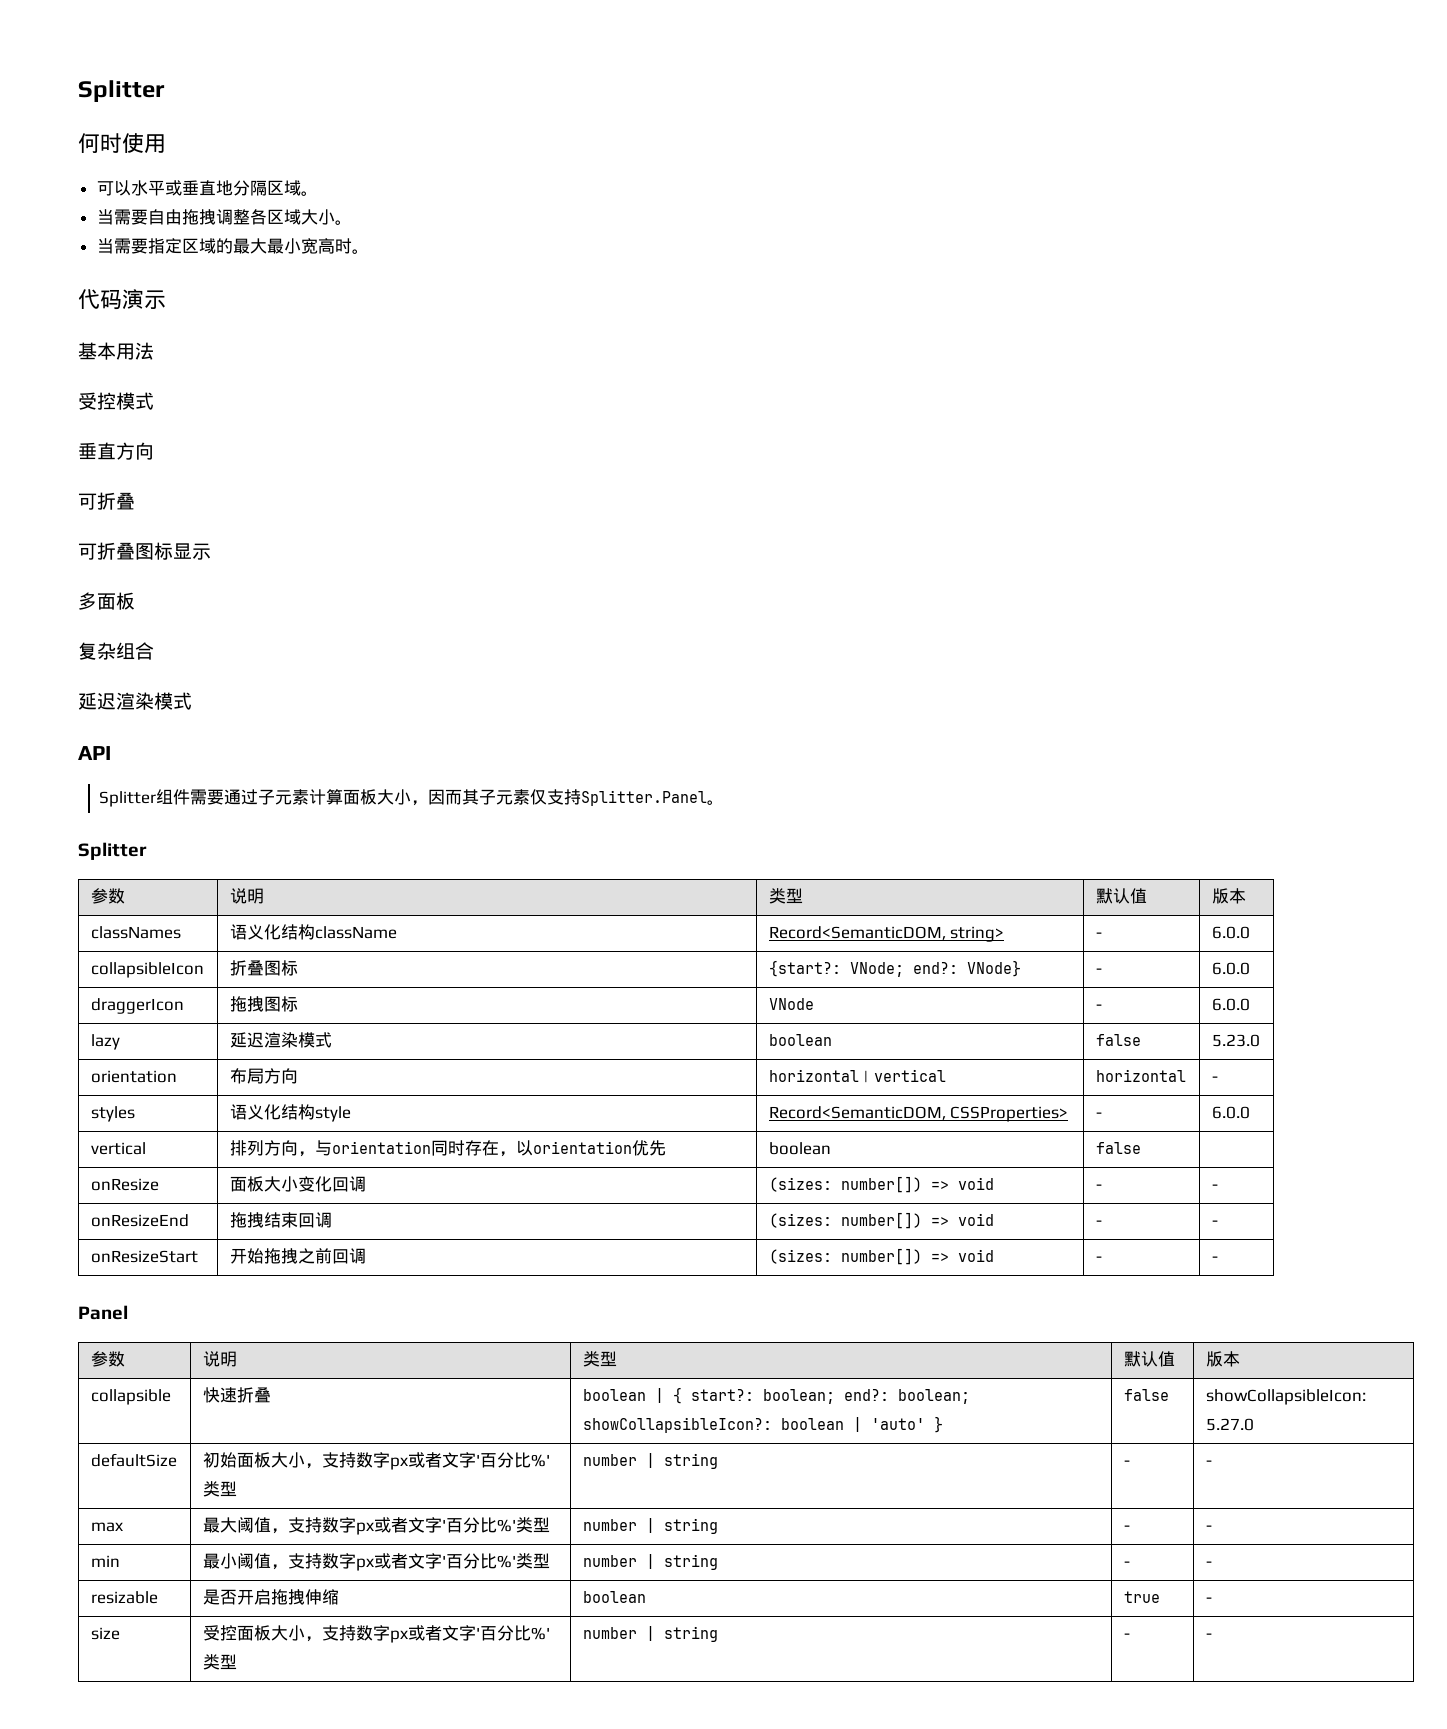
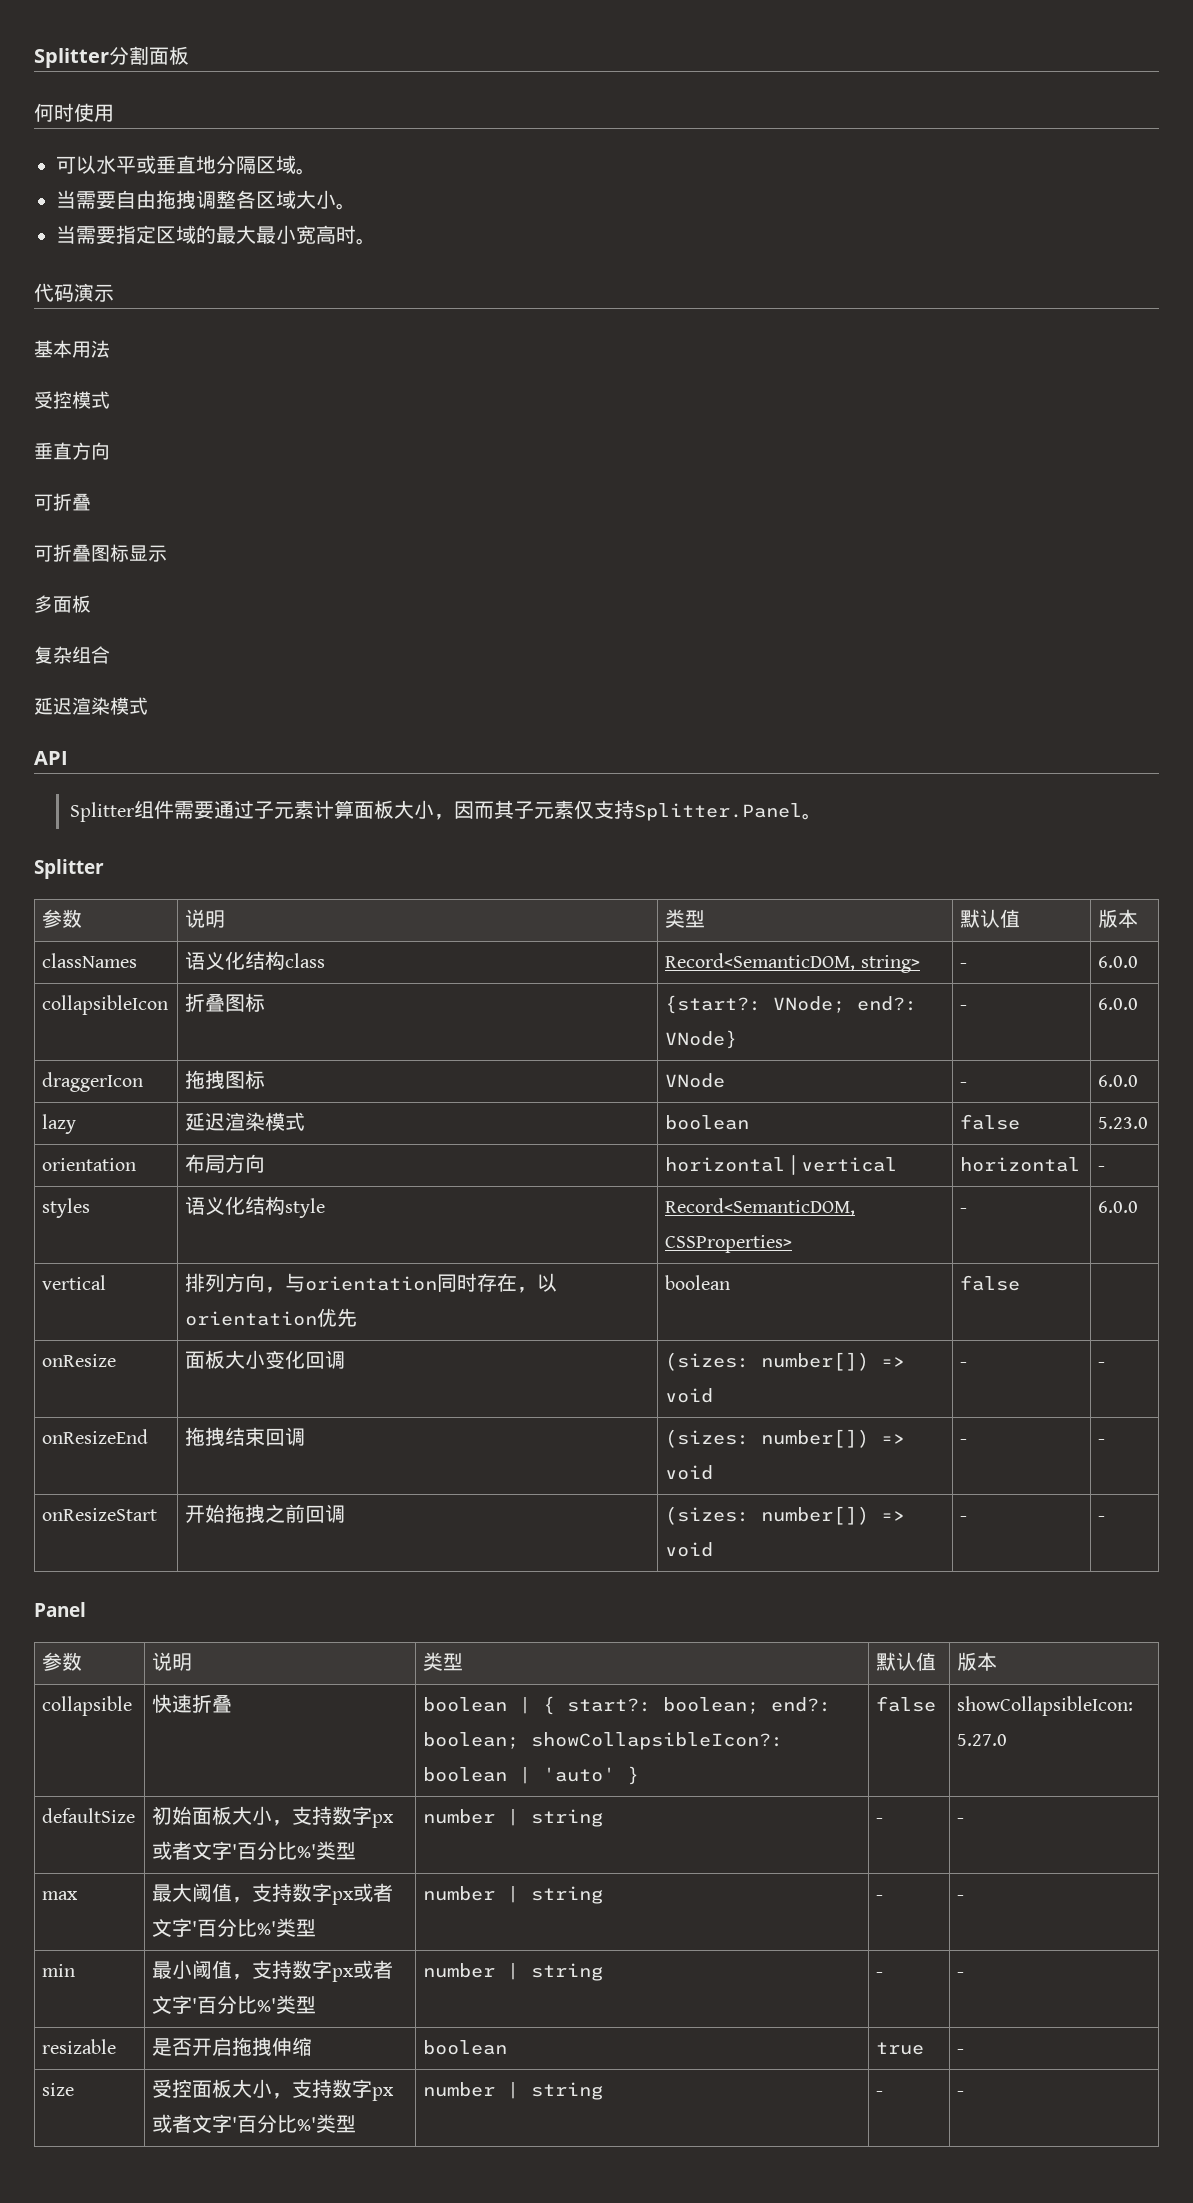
[78,80,165,102] Splitter -> [34,46,189,68] Splitter分割面板
[314,926,397,939] className -> [285,953,326,968] class

